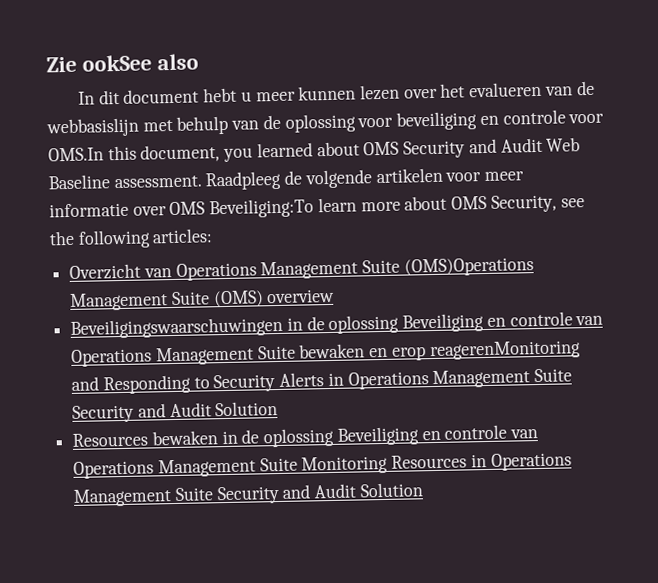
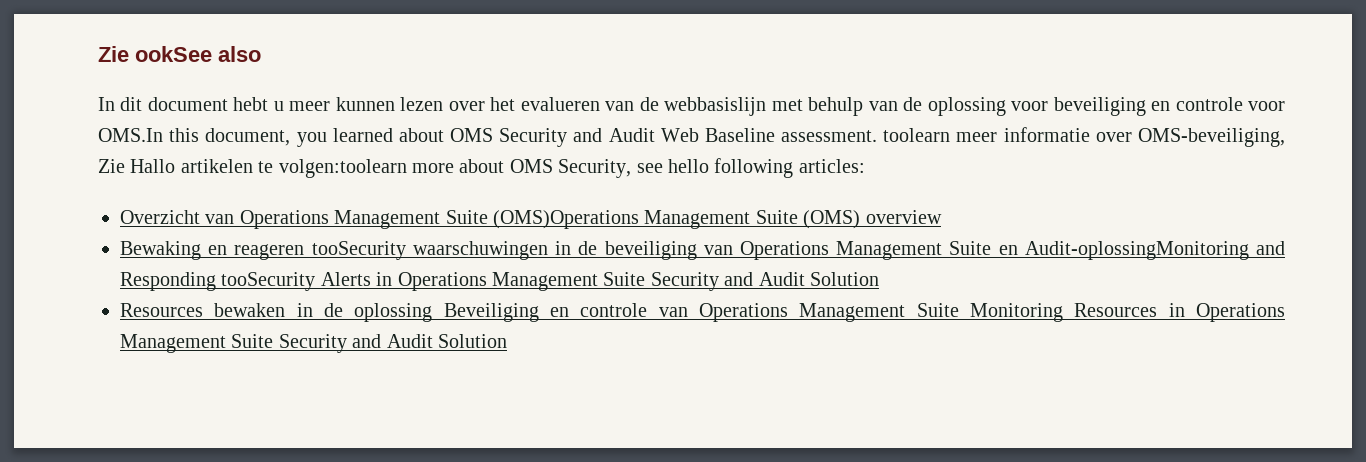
[205,167,525,191] [49,197,357,219] Raadpleeg de volgende artikelen voor meer informatie over OMS Beveiliging:To learn -> [883,127,1285,147] [98,159,407,178] toolearn meer informatie over OMS-beveiliging, Zie Hallo artikelen te volgen:toolearn
[49,230,75,246] the -> [667,159,709,173] hello
[70,311,604,339] [71,340,581,367] [71,374,276,395] Beveiligingswaarschuwingen in de oplossing Beveiliging en controle van Operations Management Suite bewaken en erop reagerenMonitoring and Responding to Security -> [120,241,1285,260] [120,272,316,291] Bewaking en reageren tooSecurity waarschuwingen in de beveiliging van Operations Management Suite en Audit-oplossingMonitoring and Responding tooSecurity

